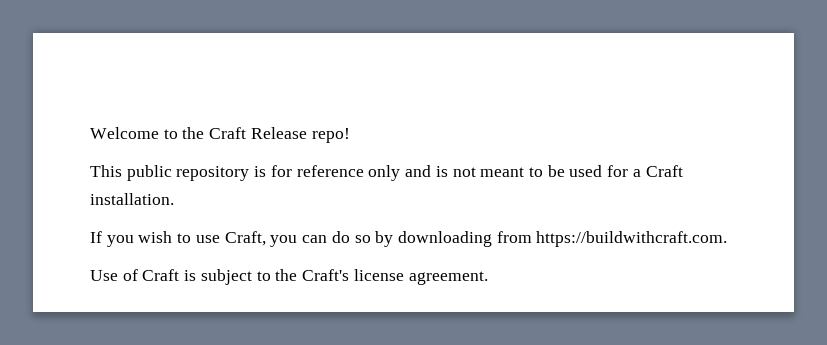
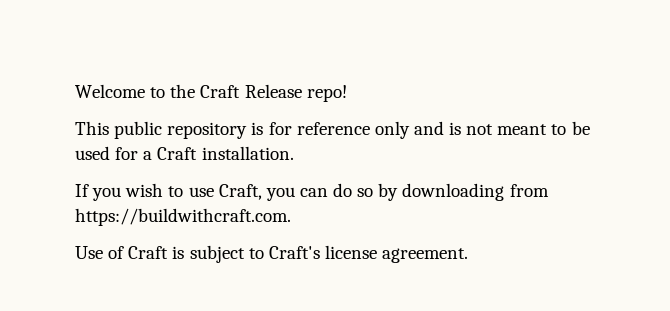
[275,269,298,281] the -> (264, 253) none

